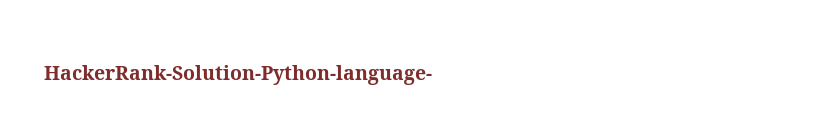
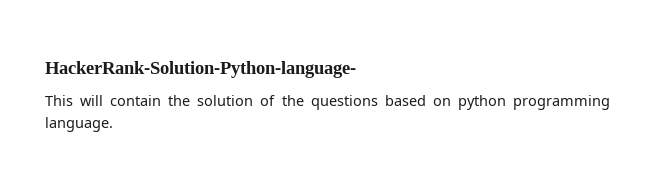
(432, 75) none -> [45,95,610,110] [45,117,113,132] // This will contain the solution of the questions based on python programming language.

